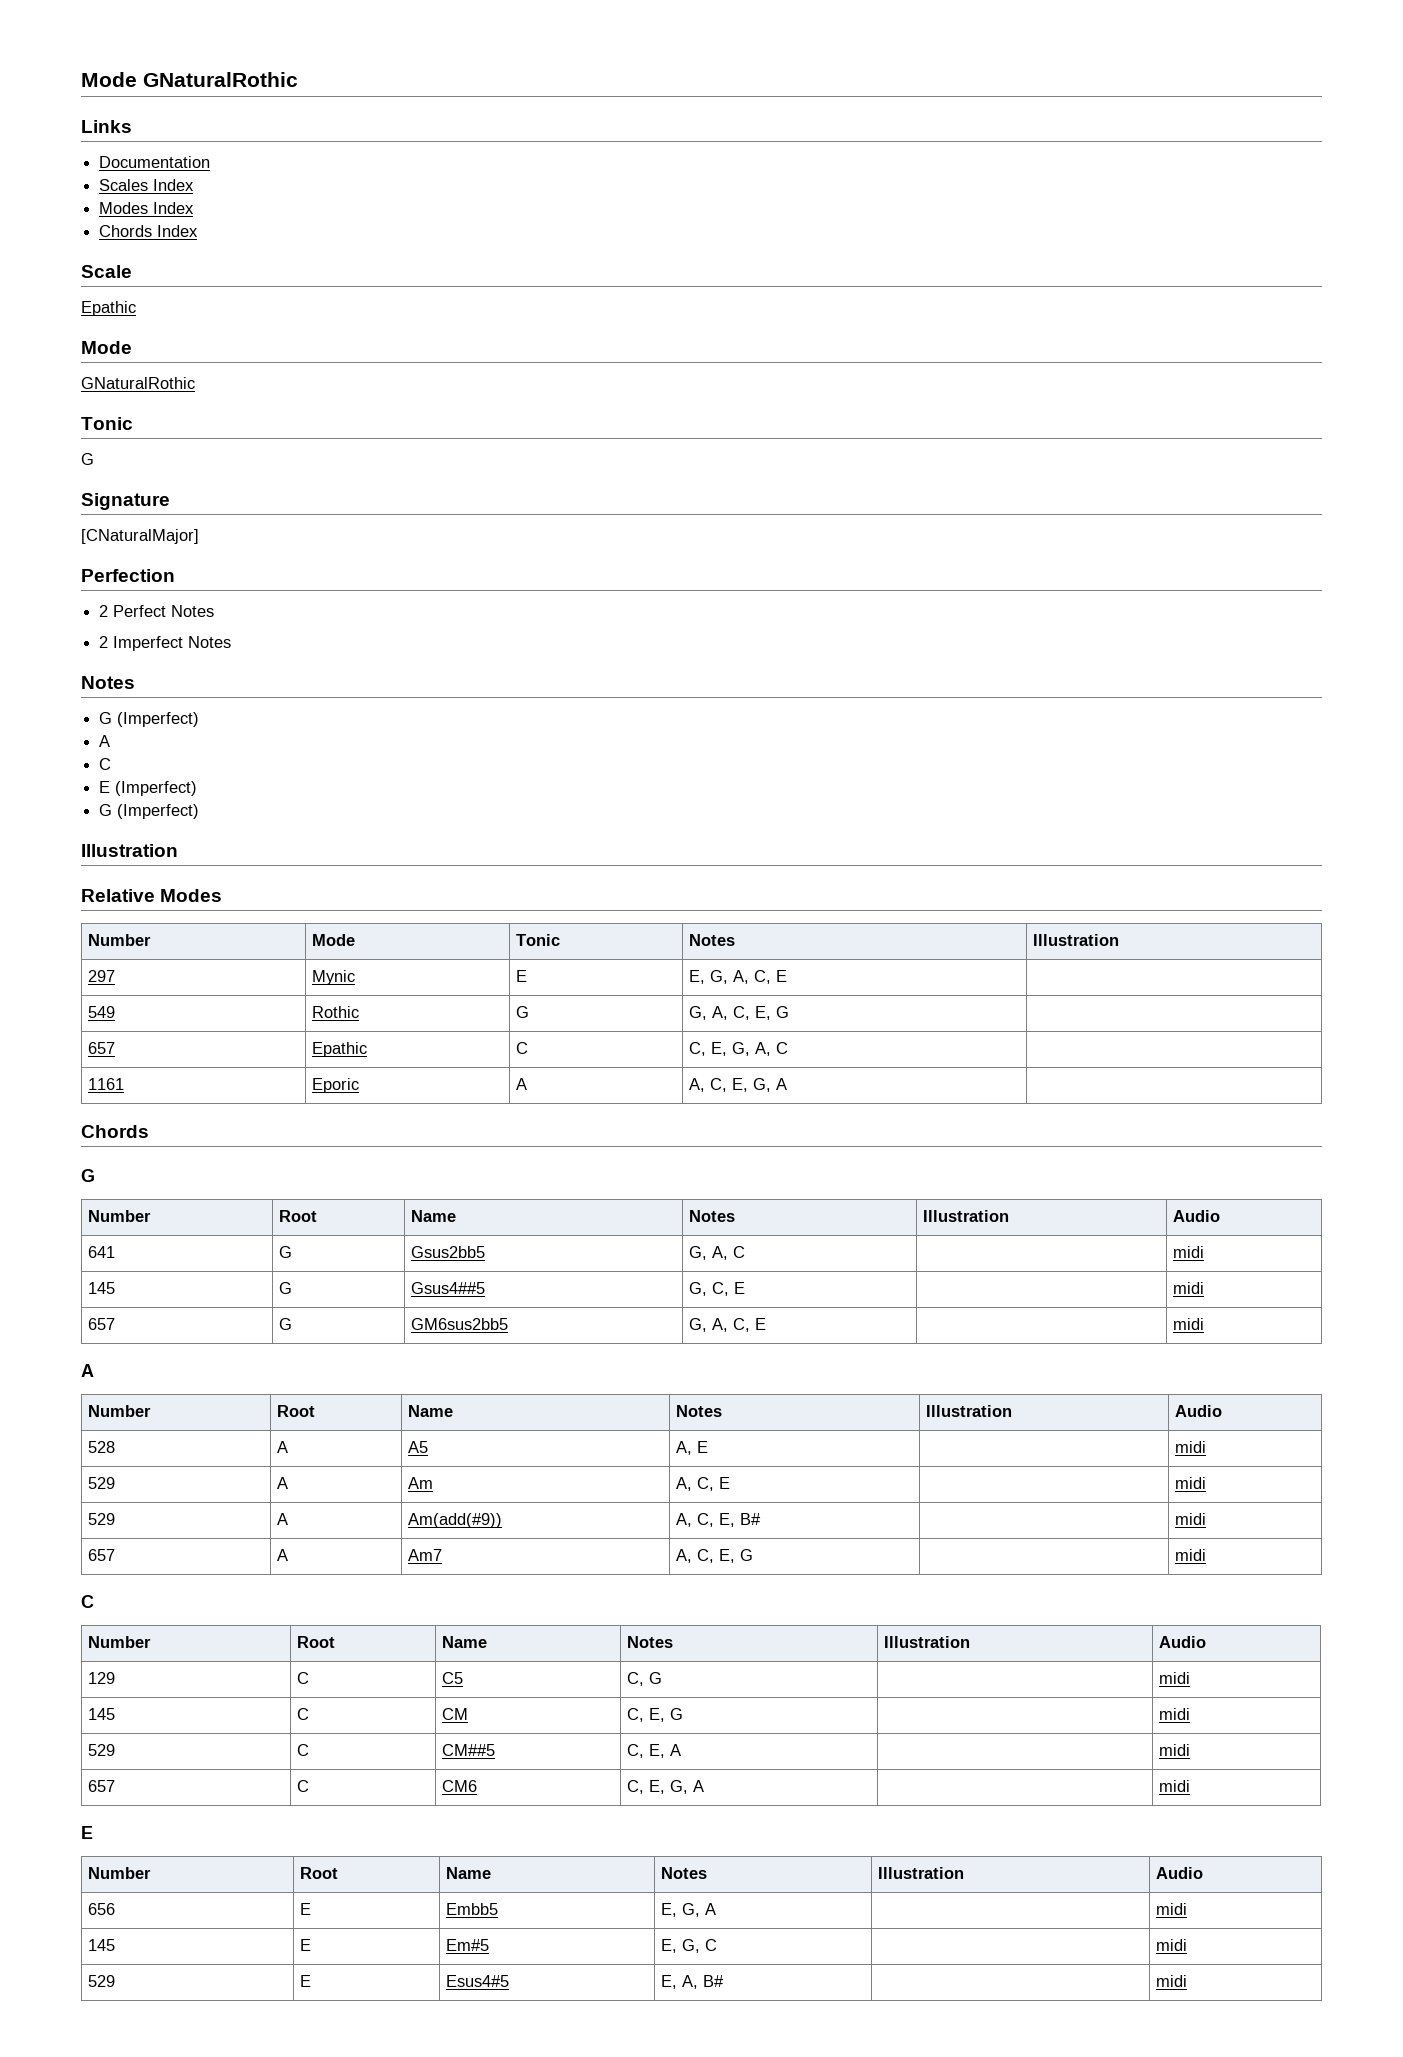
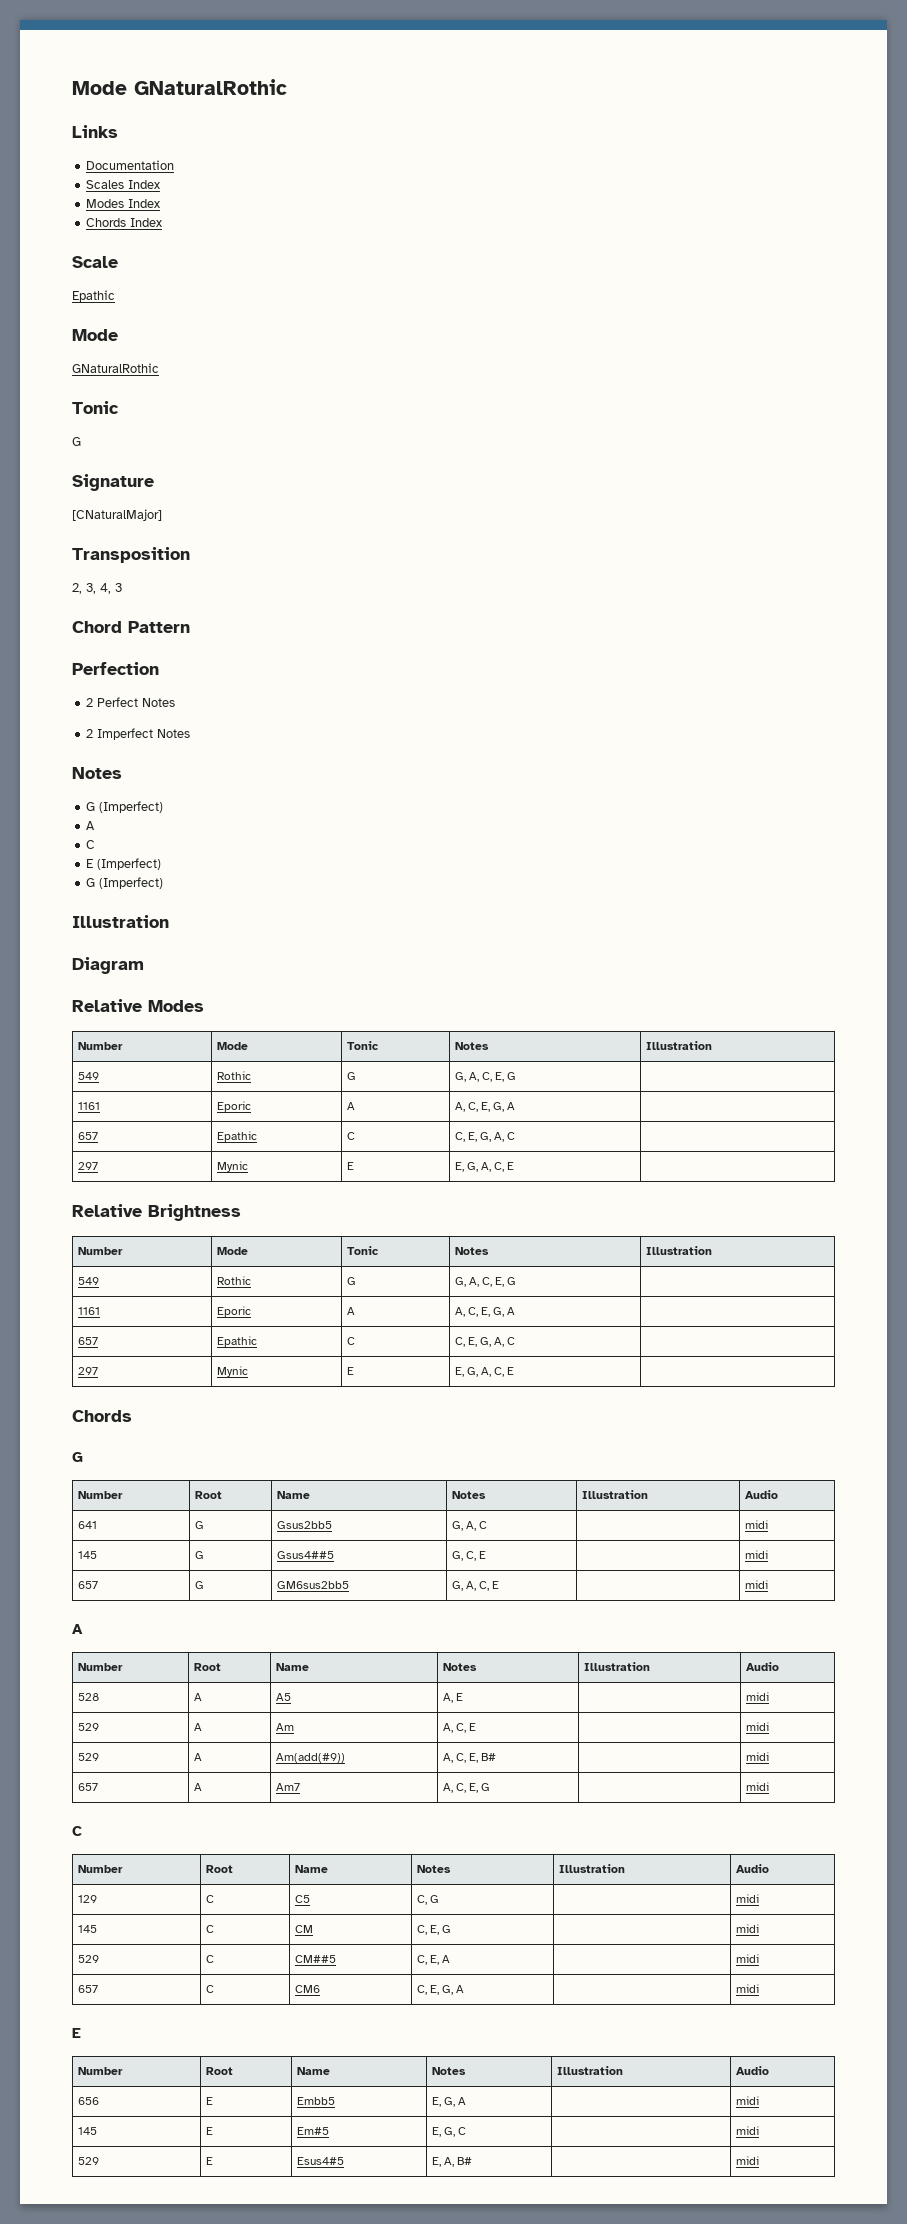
(199, 536) none -> [72,547,190,563] [72,583,122,594] [72,621,190,633] // Transposition // 2, 3, 4, 3 // Chord Pattern
(178, 850) none -> [72,957,144,974] // Diagram
[88,970,116,982] [312,970,356,985] [516,970,528,982] [689,970,788,984] [88,1006,116,1018] [312,1006,360,1018] [516,1006,530,1018] [689,1006,790,1020] [88,1042,116,1054] [312,1042,368,1057] [516,1042,529,1054] [689,1042,789,1056] [88,1078,125,1090] [312,1078,360,1093] [516,1078,528,1090] [689,1078,788,1092] // 297 | Mynic | E | E, G, A, C, E | // 549 | Rothic | G | G, A, C, E, G | // 657 | Epathic | C | C, E, G, A, C | // 1161 | Eporic | A | A, C, E, G, A | -> [77,1072,99,1080] [216,1071,251,1080] [346,1072,356,1080] [454,1072,517,1082] [77,1102,100,1110] [216,1101,251,1112] [346,1102,355,1110] [454,1102,516,1112] [77,1132,98,1140] [216,1131,257,1142] [346,1132,355,1140] [454,1132,516,1142] [77,1162,98,1170] [216,1161,248,1172] [346,1162,354,1170] [454,1162,515,1172] [72,1204,241,1221] [77,1247,123,1255] [216,1247,248,1255] [346,1246,379,1255] [454,1247,489,1255] [645,1246,712,1255] [77,1277,99,1285] [216,1276,251,1285] [346,1277,356,1285] [454,1277,517,1287] [77,1307,100,1315] [216,1306,251,1317] [346,1307,355,1315] [454,1307,516,1317] [77,1337,98,1345] [216,1336,257,1347] [346,1337,355,1345] [454,1337,516,1347] [77,1367,98,1375] [216,1366,248,1377] [346,1367,354,1375] [454,1367,515,1377] // 549 | Rothic | G | G, A, C, E, G | // 1161 | Eporic | A | A, C, E, G, A | // 657 | Epathic | C | C, E, G, A, C | // 297 | Mynic | E | E, G, A, C, E | // Relative Brightness // Number | Mode | Tonic | Notes | Illustration // 549 | Rothic | G | G, A, C, E, G | // 1161 | Eporic | A | A, C, E, G, A | // 657 | Epathic | C | C, E, G, A, C | // 297 | Mynic | E | E, G, A, C, E |

